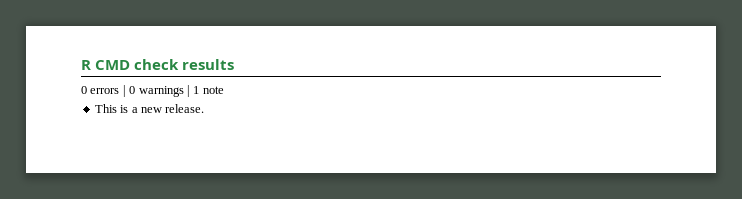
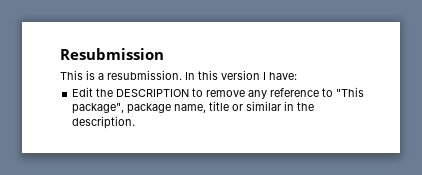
[81,59,235,70] [81,85,224,97] [94,104,205,113] R CMD check results // 0 errors | 0 warnings | 1 note // This is a new release. -> [60,48,164,60] [60,70,297,80] [72,87,365,99] [72,101,315,114] [72,116,136,129] Resubmission // This is a resubmission. In this version I have: // Edit the DESCRIPTION to remove any reference to "This package", package name, title or similar in the description.

